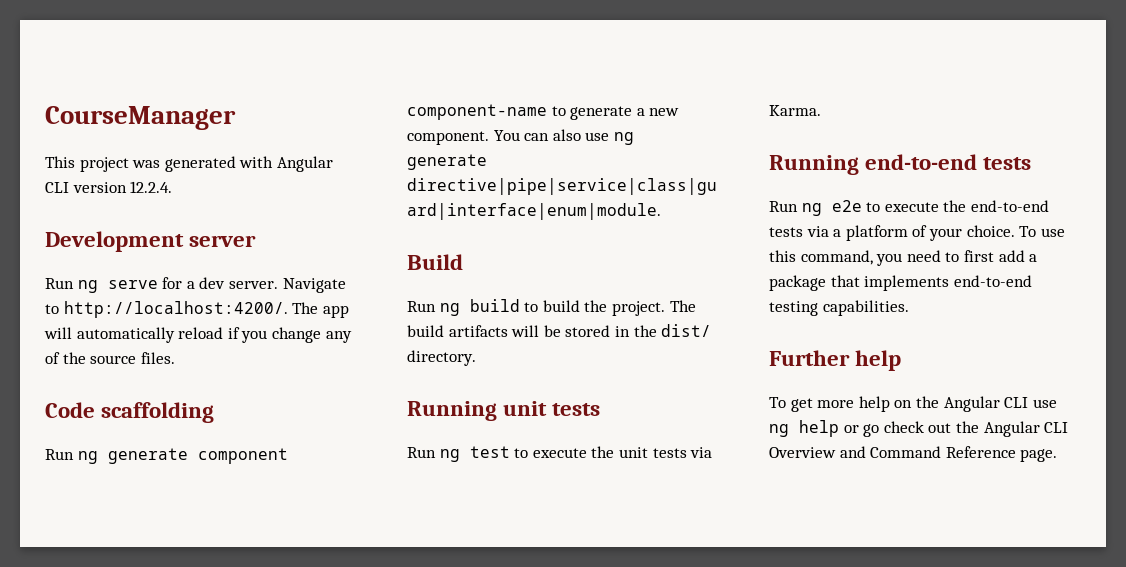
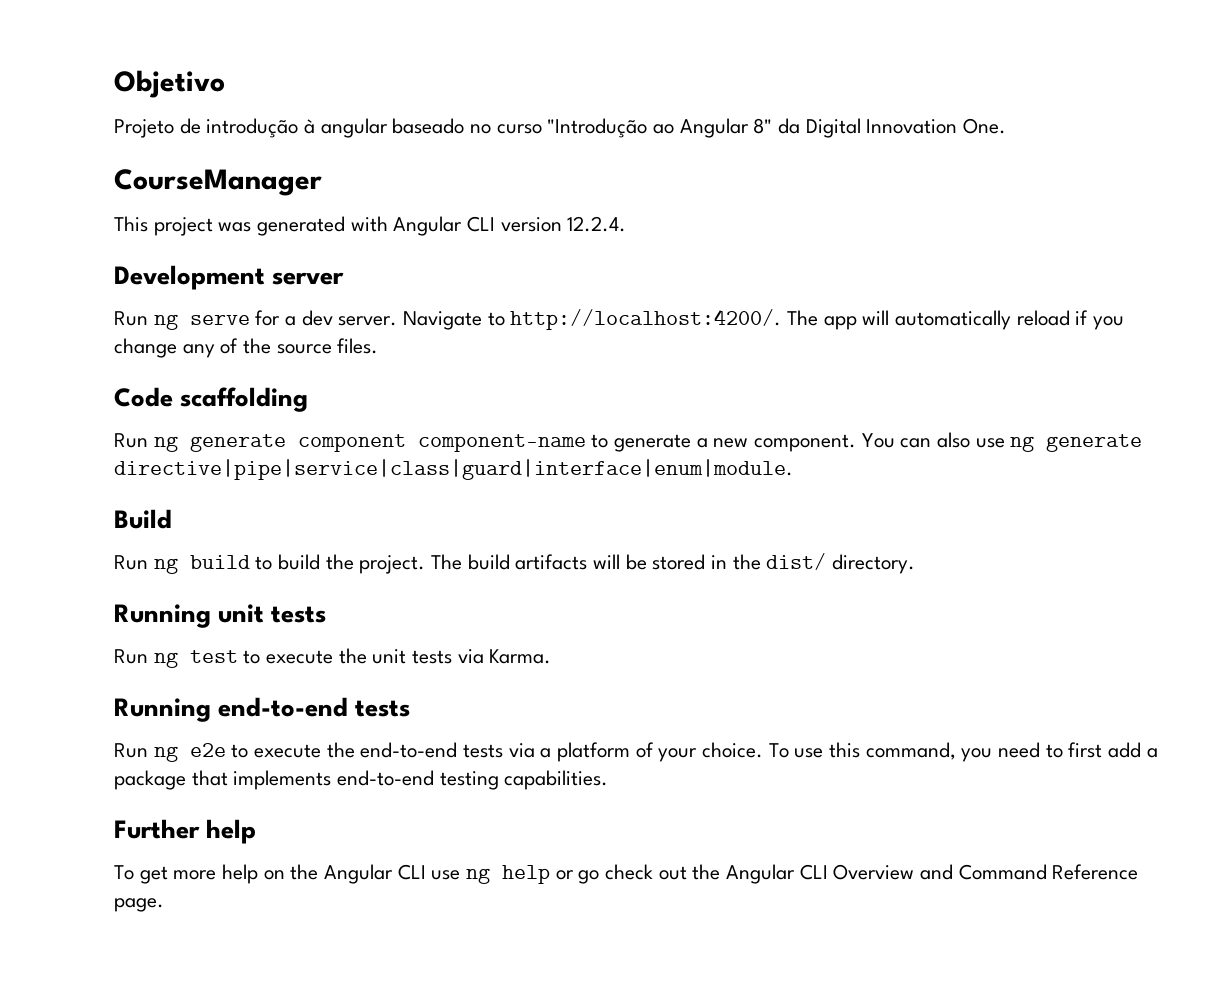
(45, 118) none -> [114,70,225,98] [114,118,1007,138] Objetivo // Projeto de introdução à angular baseado no curso "Introdução ao Angular 8" da Digital Innovation One. //

